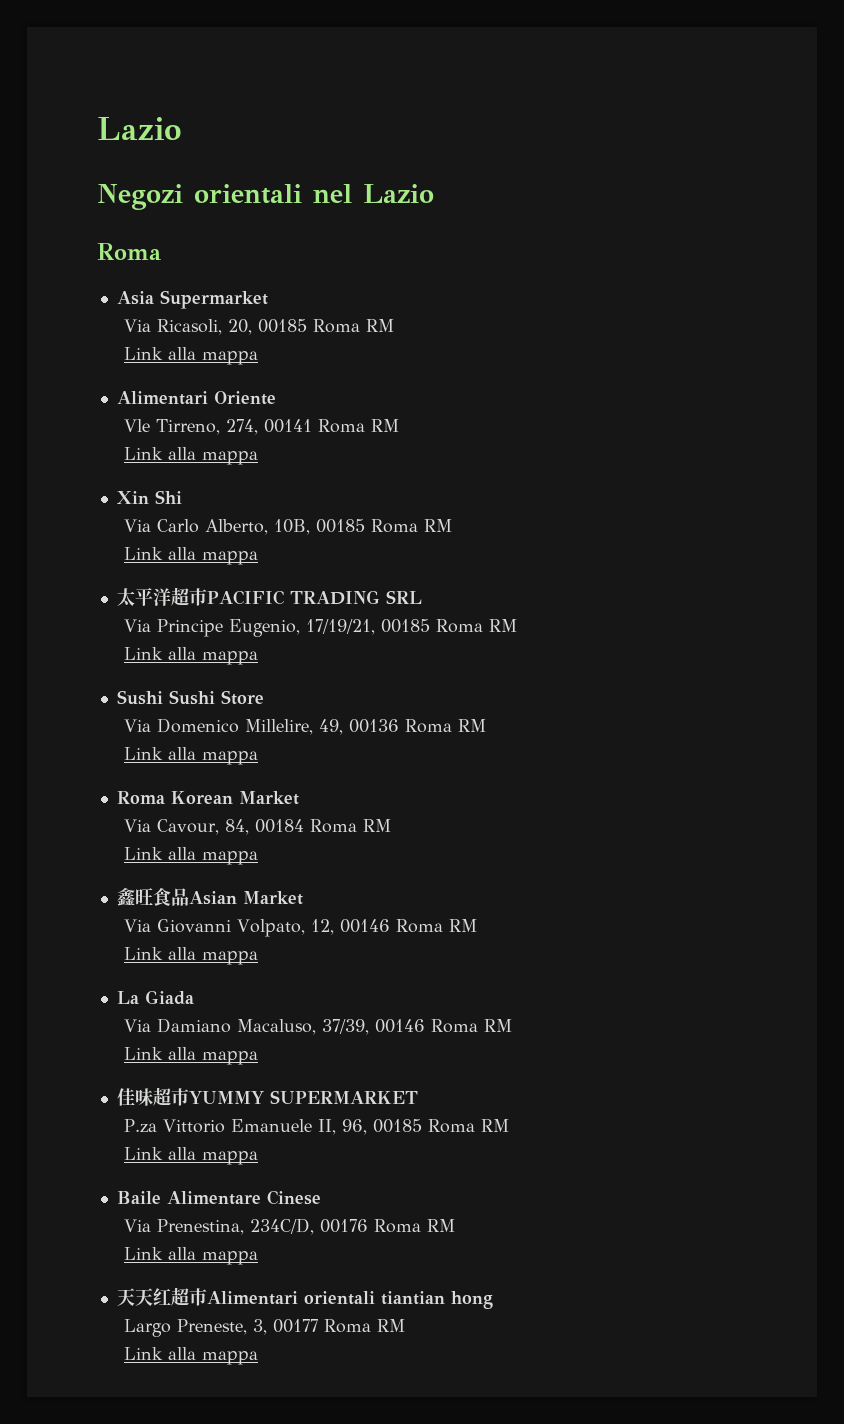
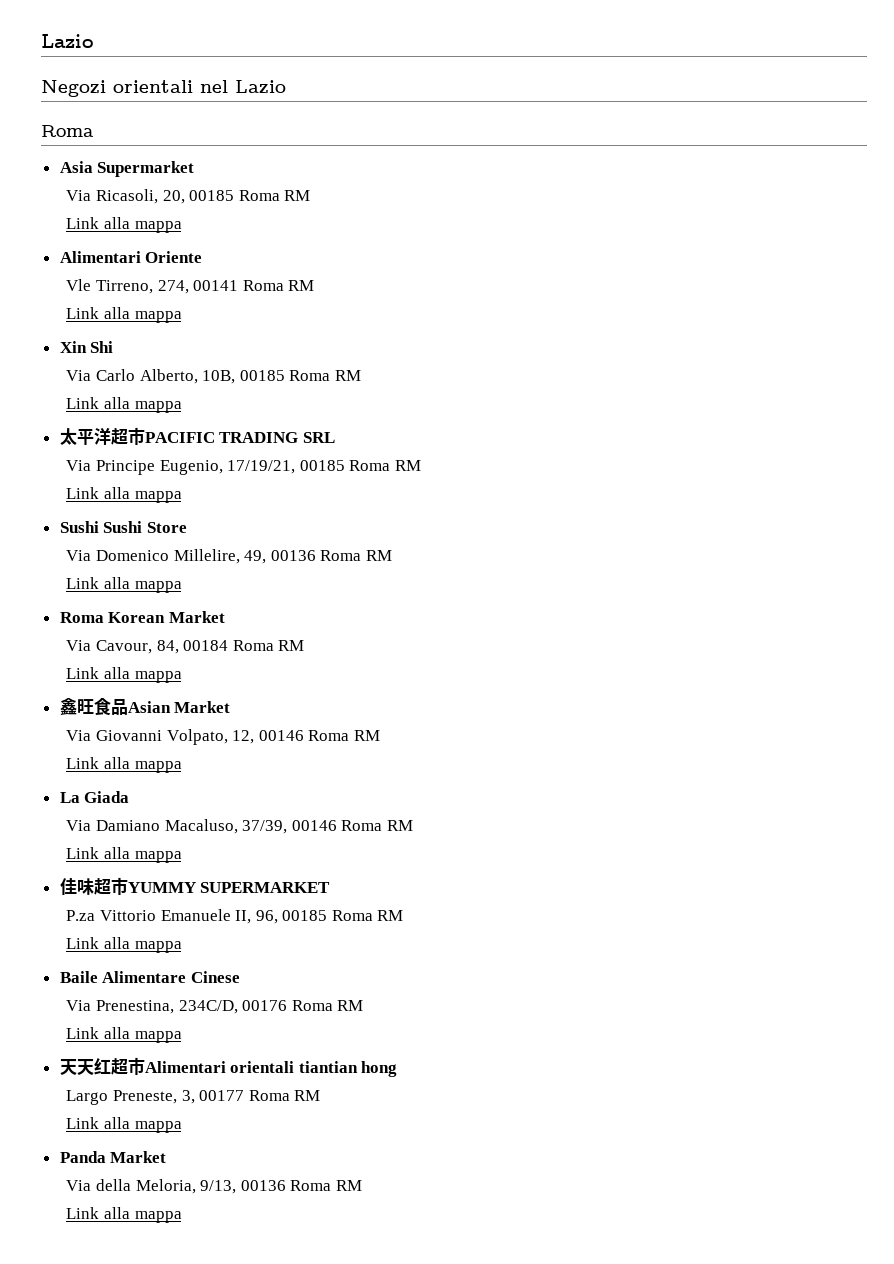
(258, 1358) none -> [59,1151,167,1163] [66,1179,362,1194] [66,1207,182,1223] // Panda Market // Via della Meloria, 9/13, 00136 Roma RM // Link alla mappa

